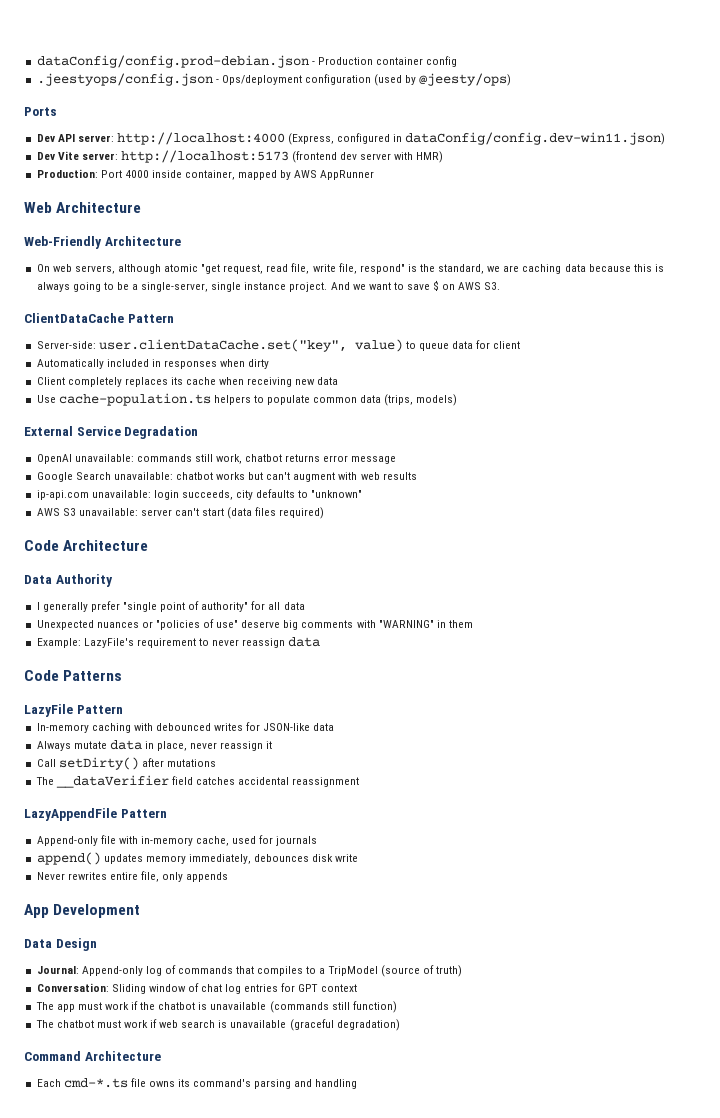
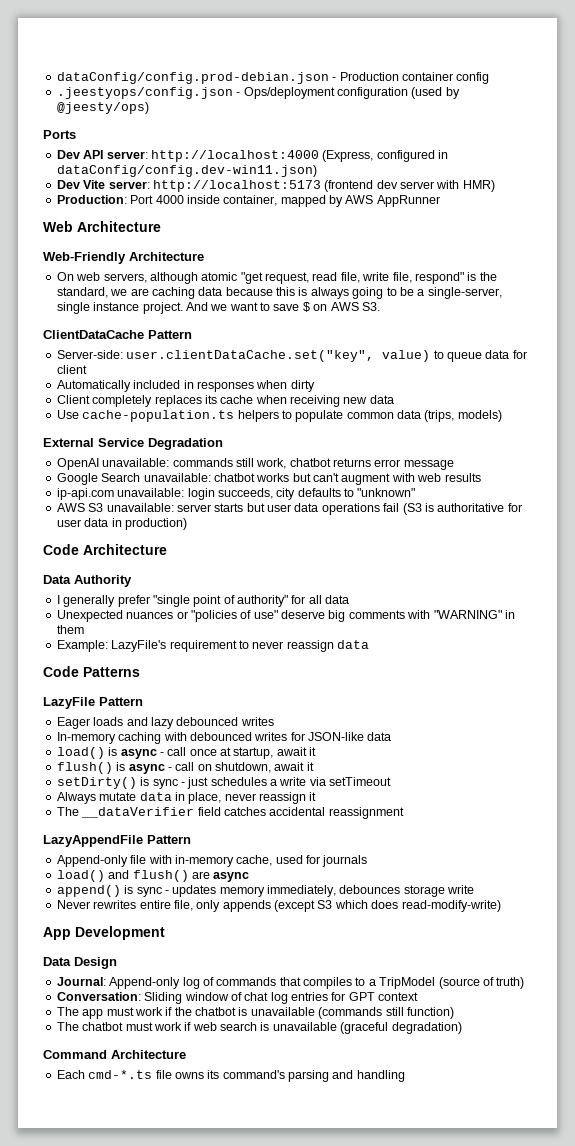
[175,507,325,519] can't start (data files required) -> [214,503,522,515] [56,518,187,530] starts but user data operations fail (S3 is authoritative for user data in production)
(123, 709) none -> [56,717,274,729] // Eager loads and lazy debounced writes
(335, 727) none -> [56,747,317,759] [56,762,314,774] [56,777,392,789] // load() is async - call once at startup, await it // flush() is async - call on shutdown, await it // setDirty() is sync - just schedules a write via setTimeout
[36,757,216,770] // Call setDirty() after mutations -> (317, 796) none
[36,852,101,865] append() -> [56,870,250,882] [56,885,169,897] load() and flush() are async // append() is sync -
[312,854,334,862] disk -> [403,885,445,897] storage
(229, 877) none -> [274,900,501,912] (except S3 which does read-modify-write)

